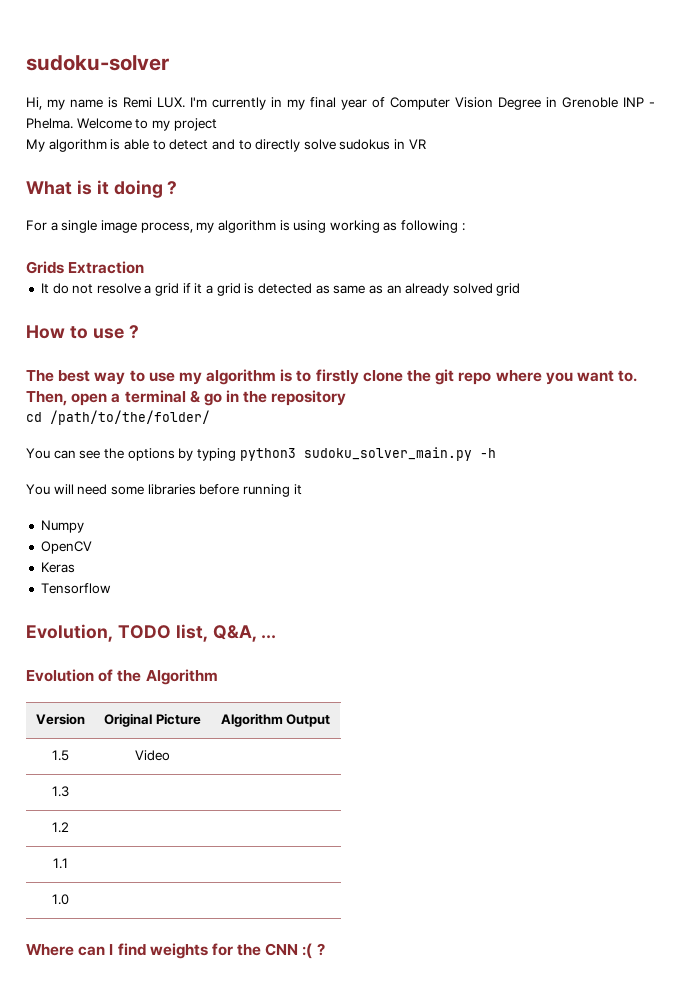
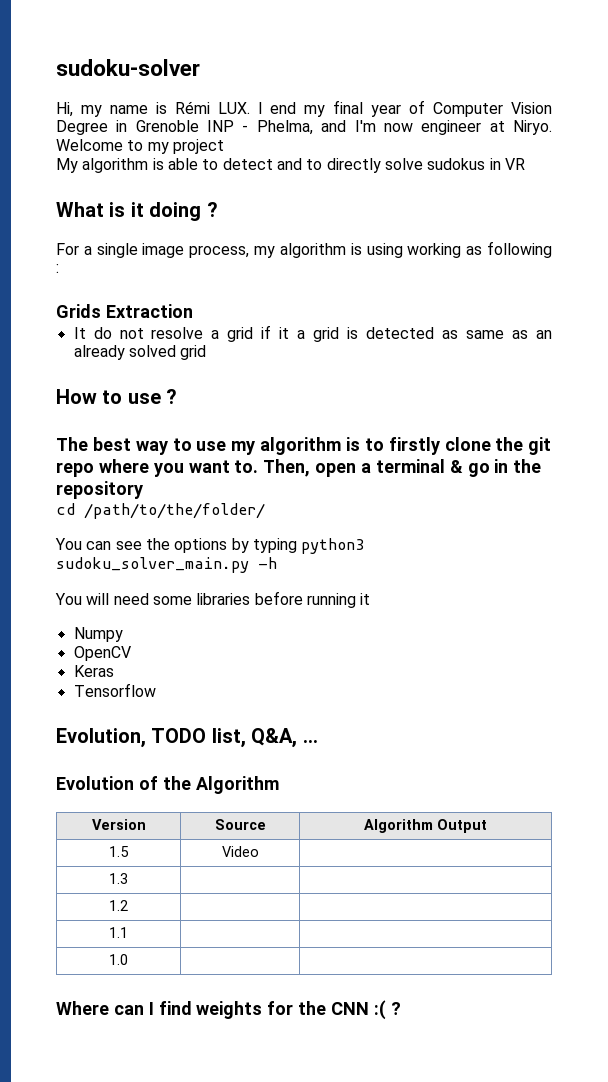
[123,97,282,110] Remi LUX. I'm currently in -> [174,101,297,114] Rémi LUX. I end
[26,118,73,129] Phelma. -> [256,120,553,135] Phelma, and I'm now engineer at Niryo.
[104,713,201,727] Original Picture -> [214,819,266,830] Source

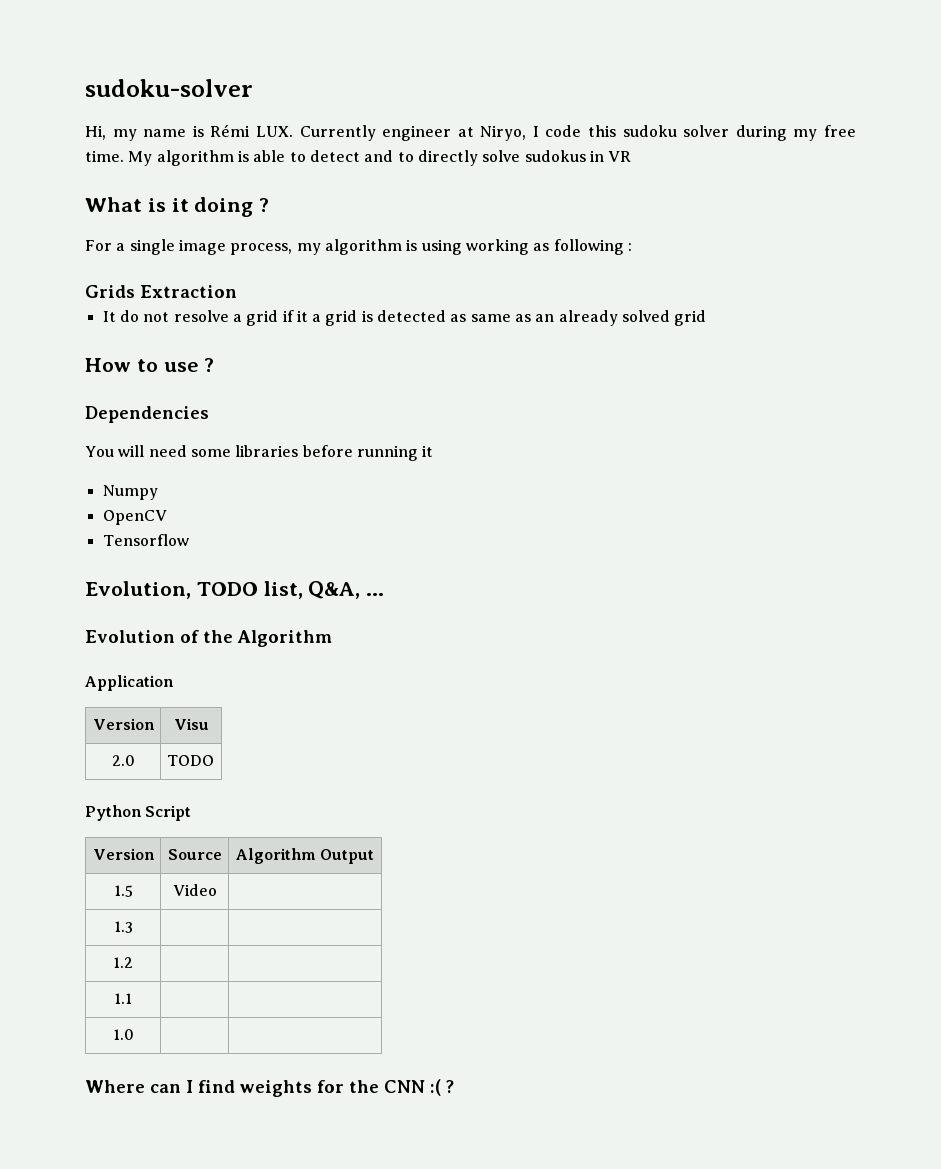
[257,100,552,117] [56,120,553,135] [56,139,224,154] I end my final year of Computer Vision Degree in Grenoble INP - Phelma, and I'm now engineer at Niryo. Welcome to my project // -> [299,125,857,141] [85,150,124,162] Currently engineer at Niryo, I code this sudoku solver during my free time.
[56,437,552,455] [56,459,542,477] [56,481,143,499] [56,503,265,519] [55,538,365,554] [56,557,277,573] The best way to use my algorithm is to firstly clone the git repo where you want to. Then, open a terminal & go in the repository // cd /path/to/the/folder/ // You can see the options by typing python3 sudoku_solver_main.py -h -> [85,406,209,423] Dependencies
[73,665,114,677] // Keras -> (167, 517) none
(279, 785) none -> [85,675,174,691] [92,718,155,730] [173,718,209,730] [111,755,135,766] [166,755,214,766] [85,805,192,821] // Application // Version | Visu // 2.0 | TODO // Python Script

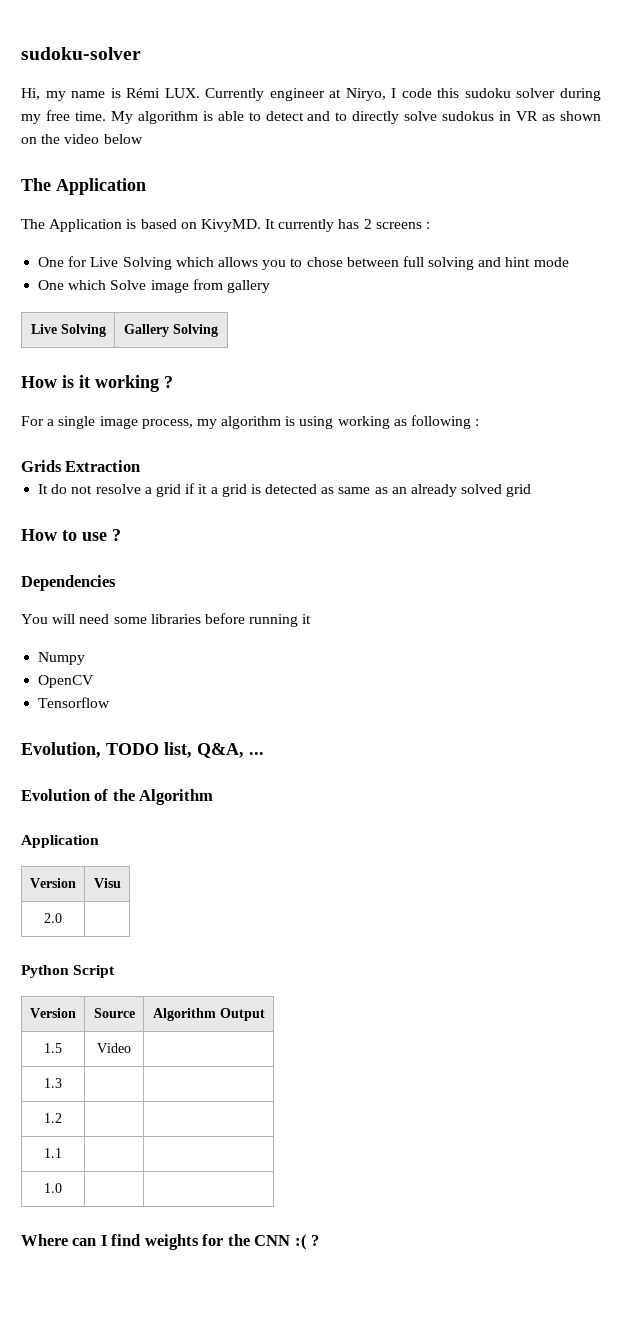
[85,197,142,212] // What -> [542,111,601,121] [21,134,143,144] [21,178,146,195] [21,219,431,232] [38,256,569,270] [38,279,270,293] [30,324,106,337] [124,324,218,337] [21,376,57,388] as shown on the video below // The Application // The Application is based on KivyMD. It currently has 2 screens : // One for Live Solving which allows you to chose between full solving and hint mode // One which Solve image from gallery // Live Solving | Gallery Solving // How
[194,197,254,217] doing -> [95,375,159,392] working
[166,755,214,766] TODO -> (62, 918) none

